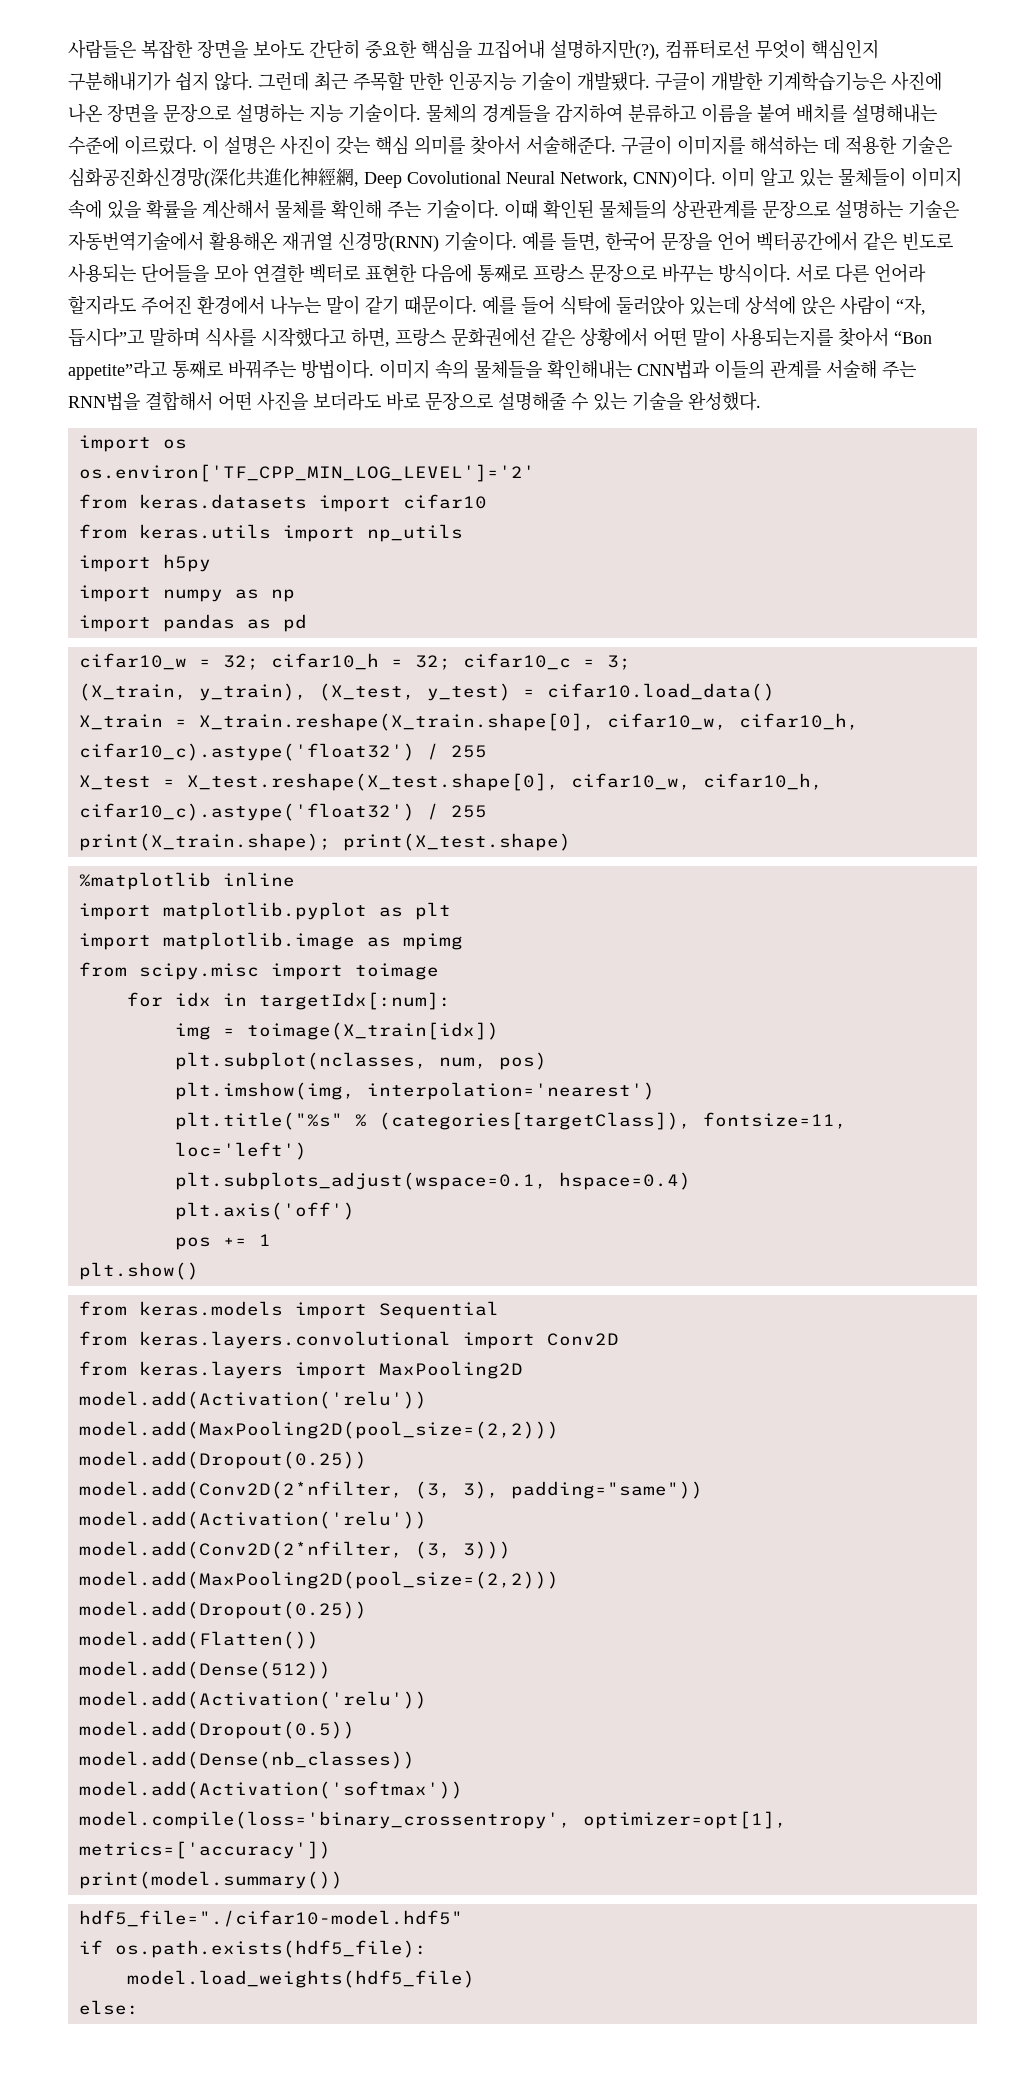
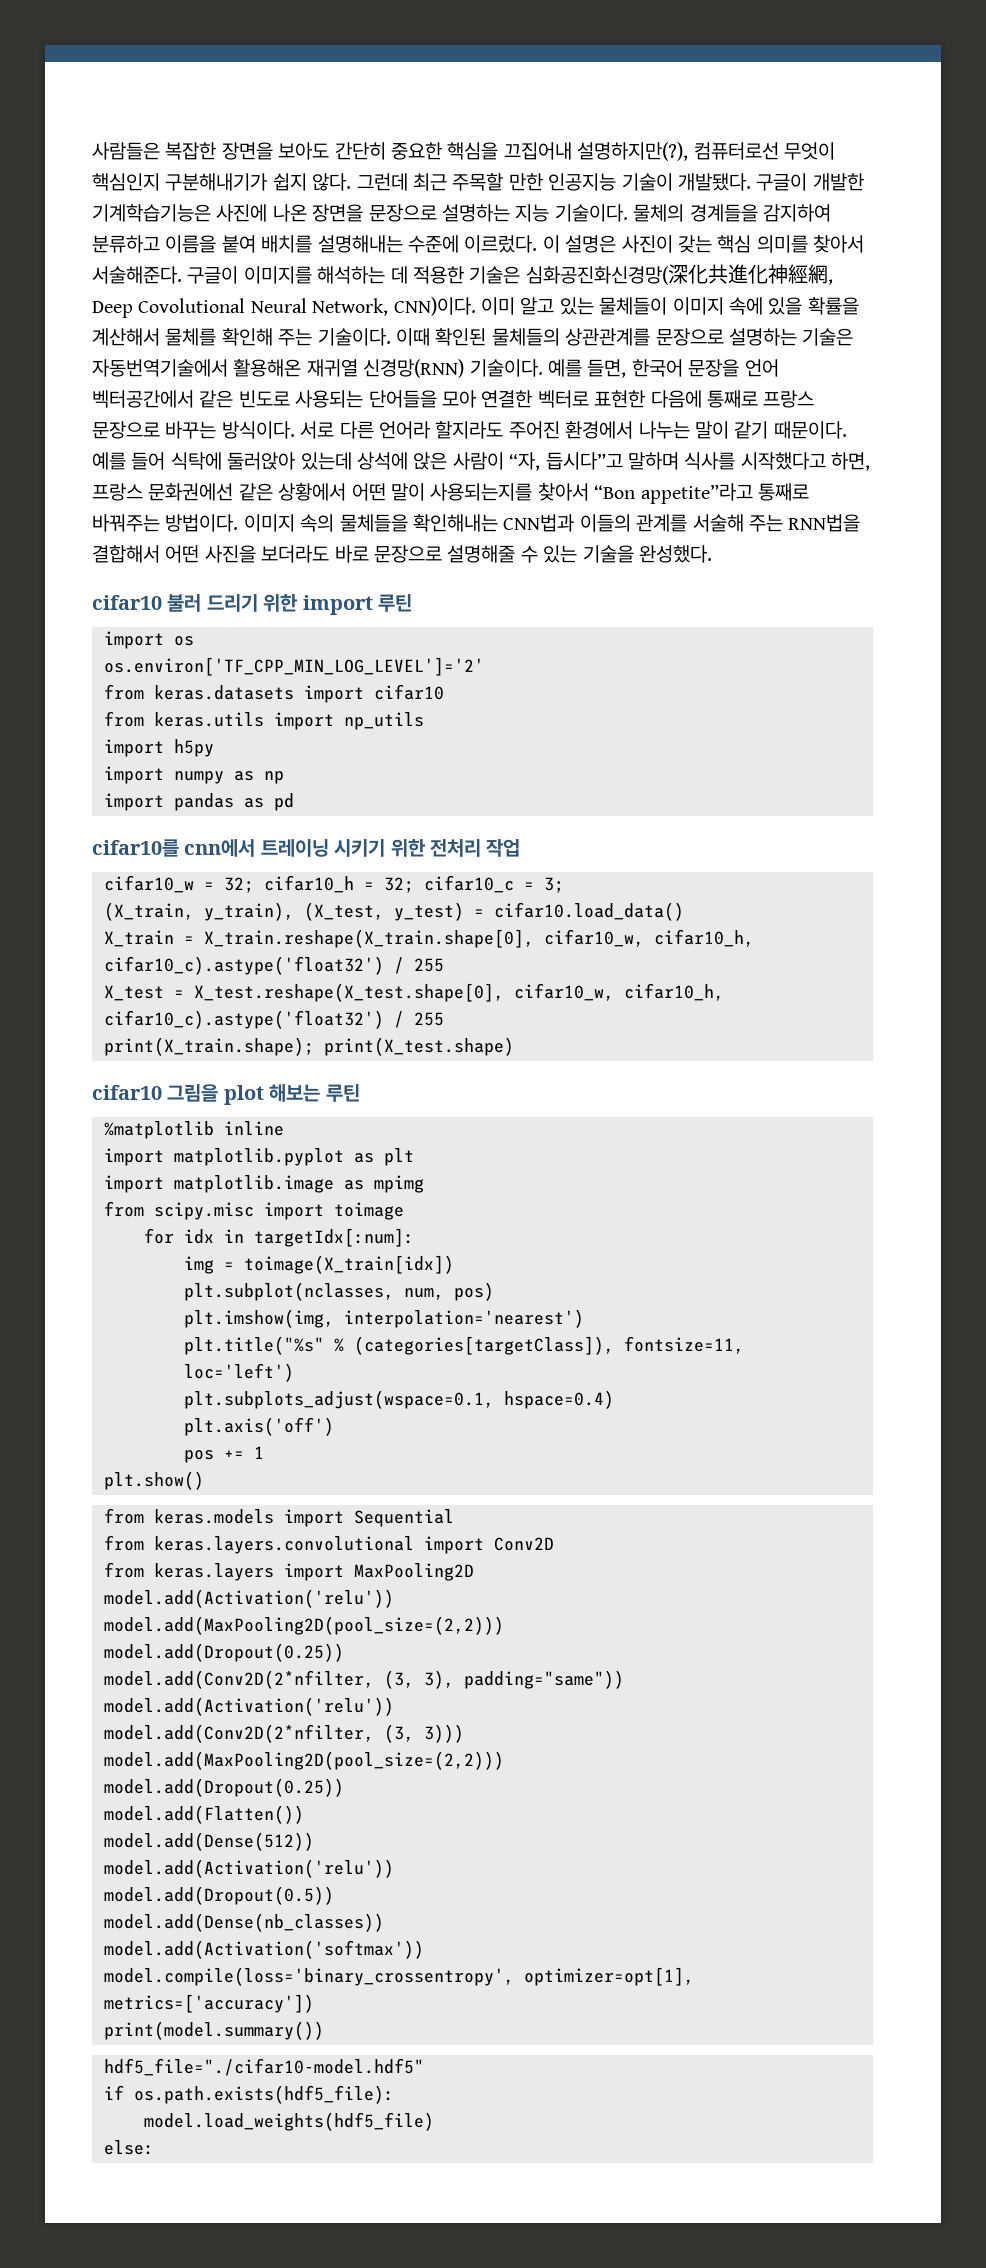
(761, 401) none -> [92,594,412,615] // cifar10 불러 드리기 위한 import 루틴
(307, 623) none -> [92,839,521,857] // cifar10를 cnn에서 트레이닝 시키기 위한 전처리 작업
(571, 842) none -> [92,1084,360,1105] // cifar10 그림을 plot 해보는 루틴

